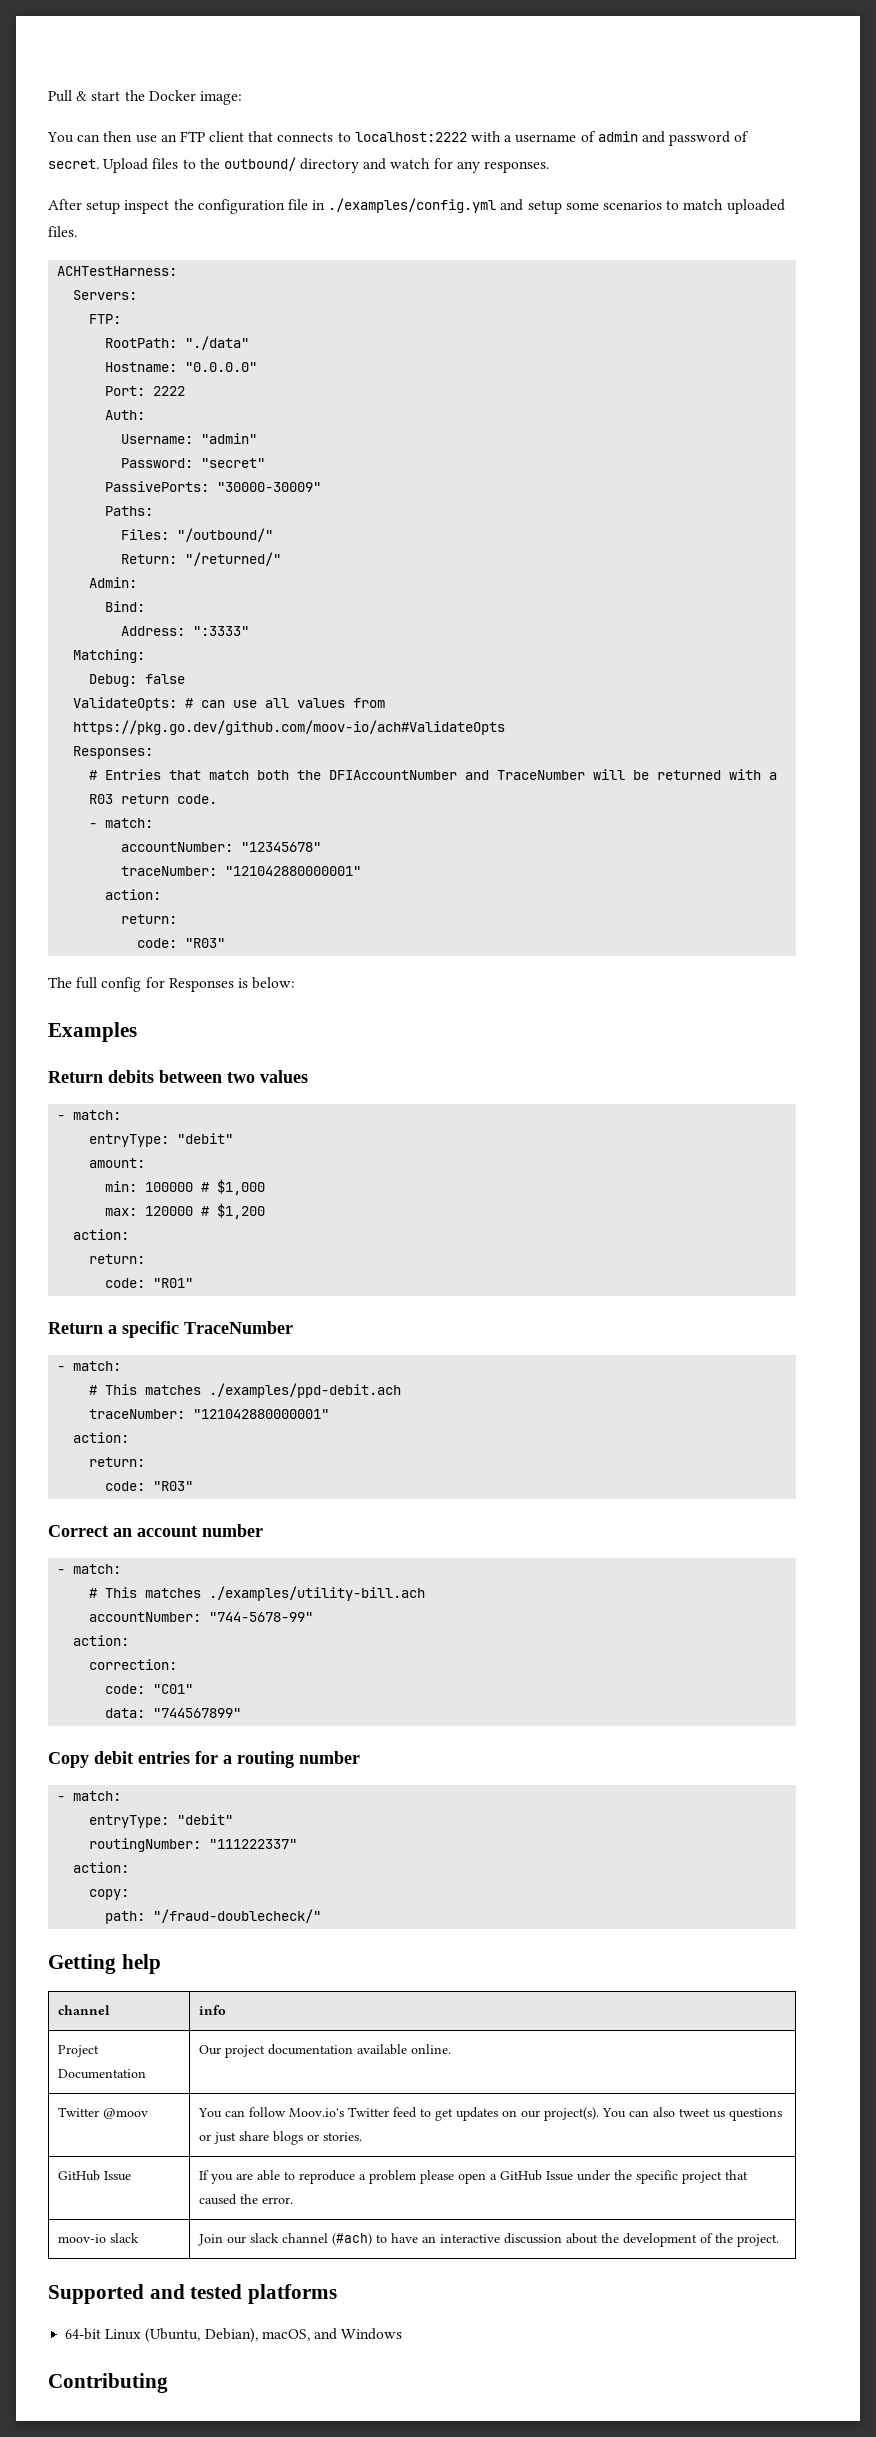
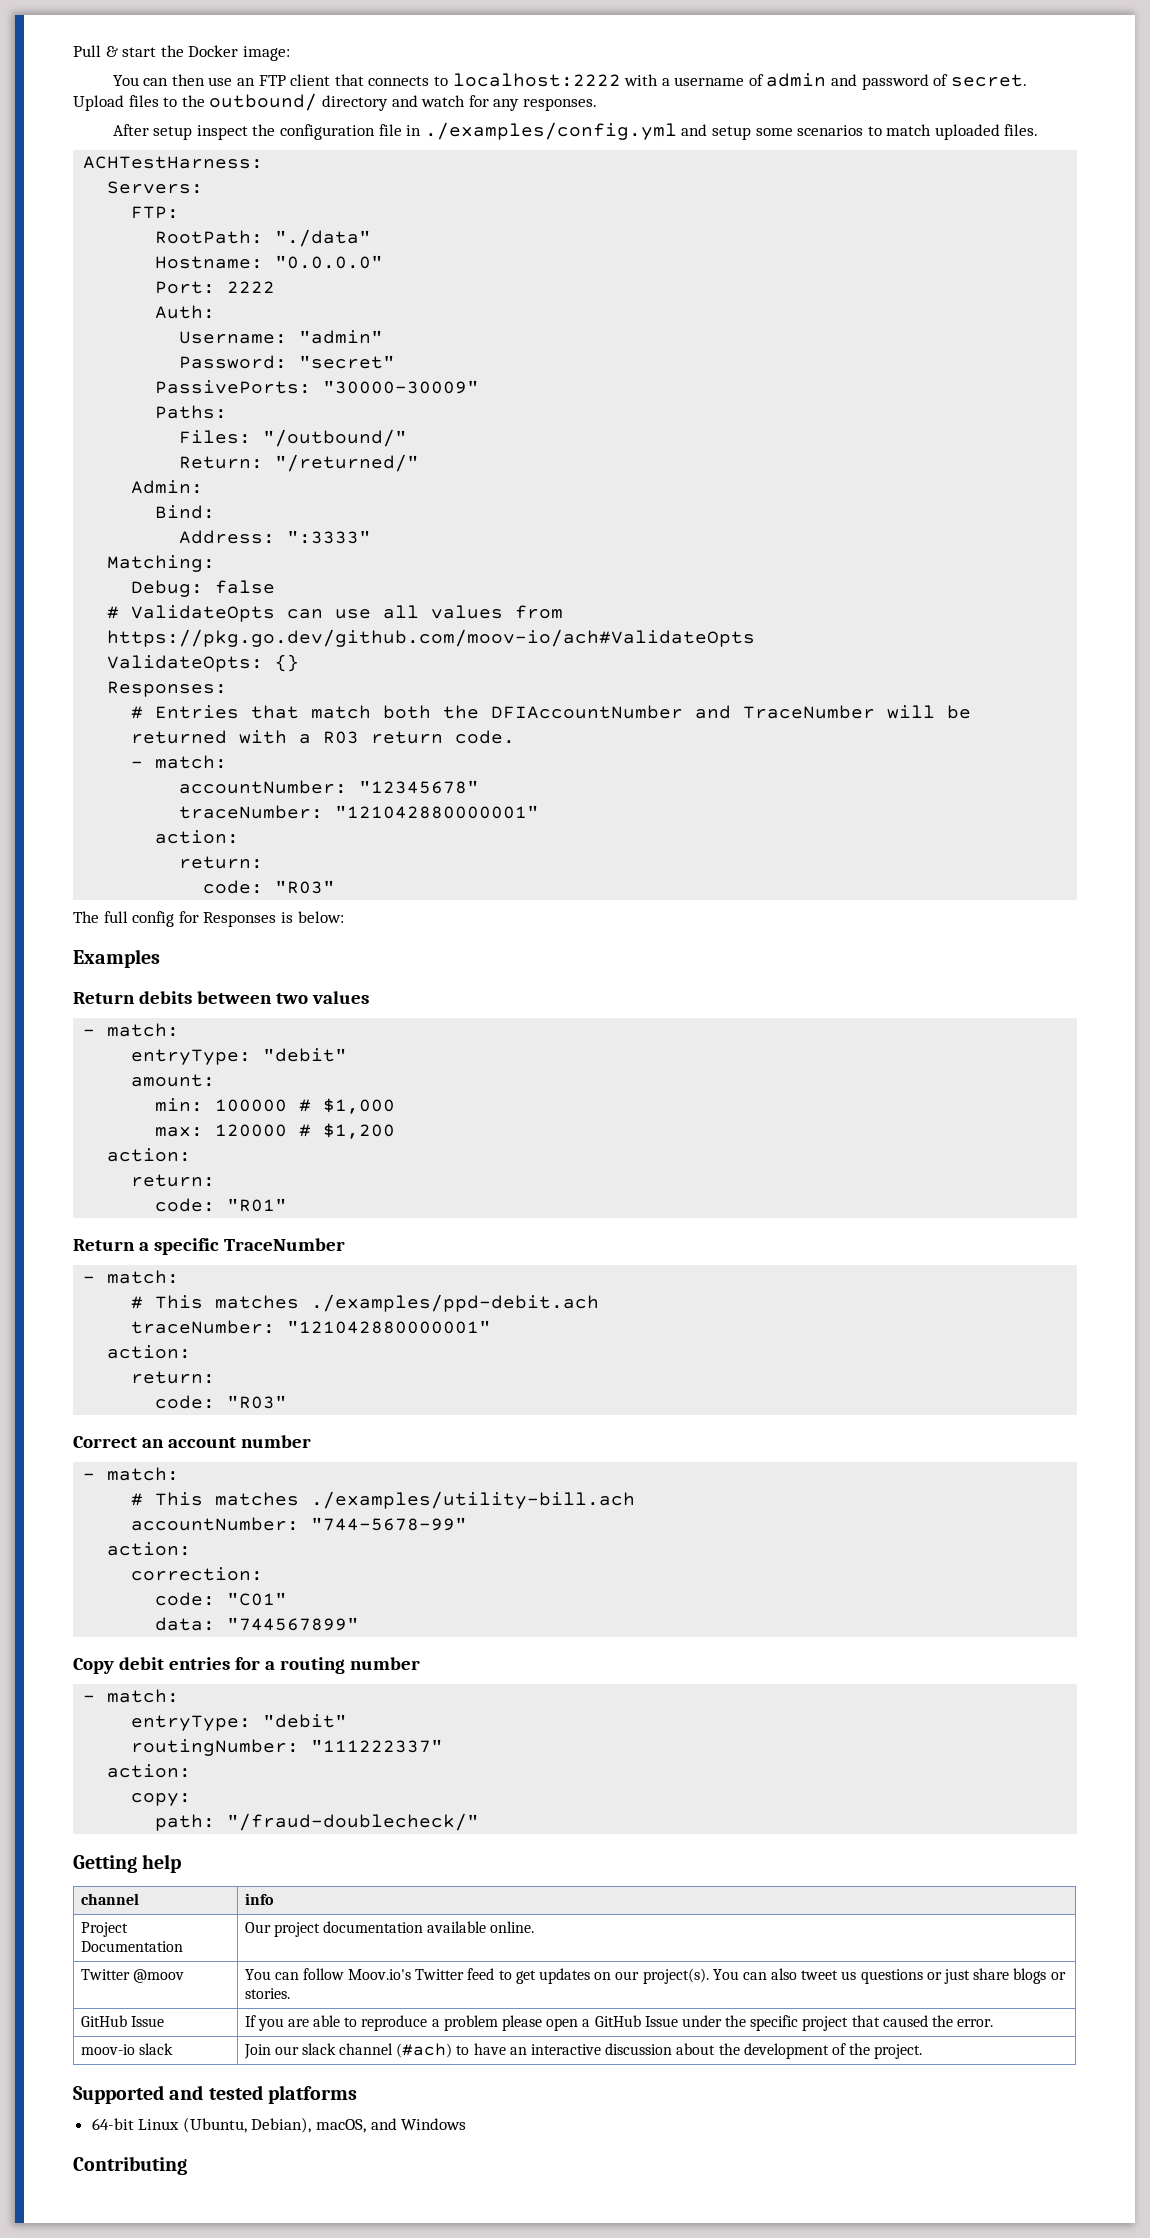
[73,697,194,711] ValidateOpts: # -> [107,605,276,622] # ValidateOpts
(506, 727) none -> [107,654,300,672] // ValidateOpts: {}

